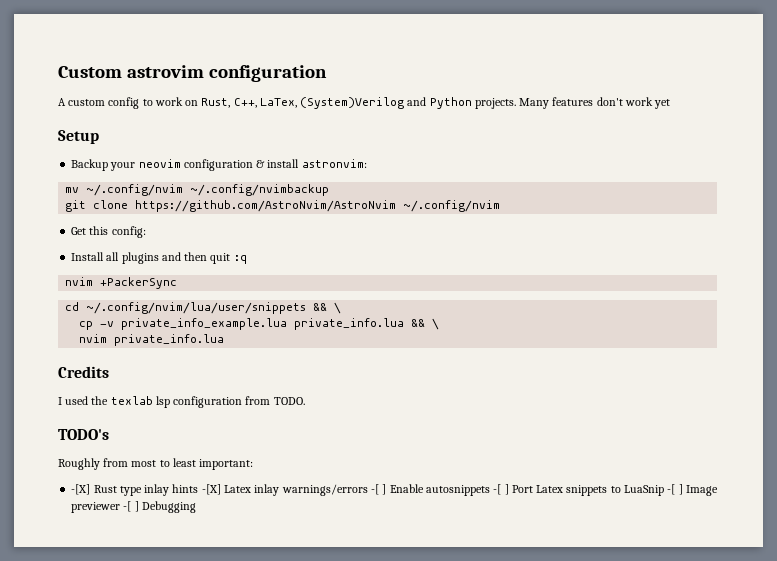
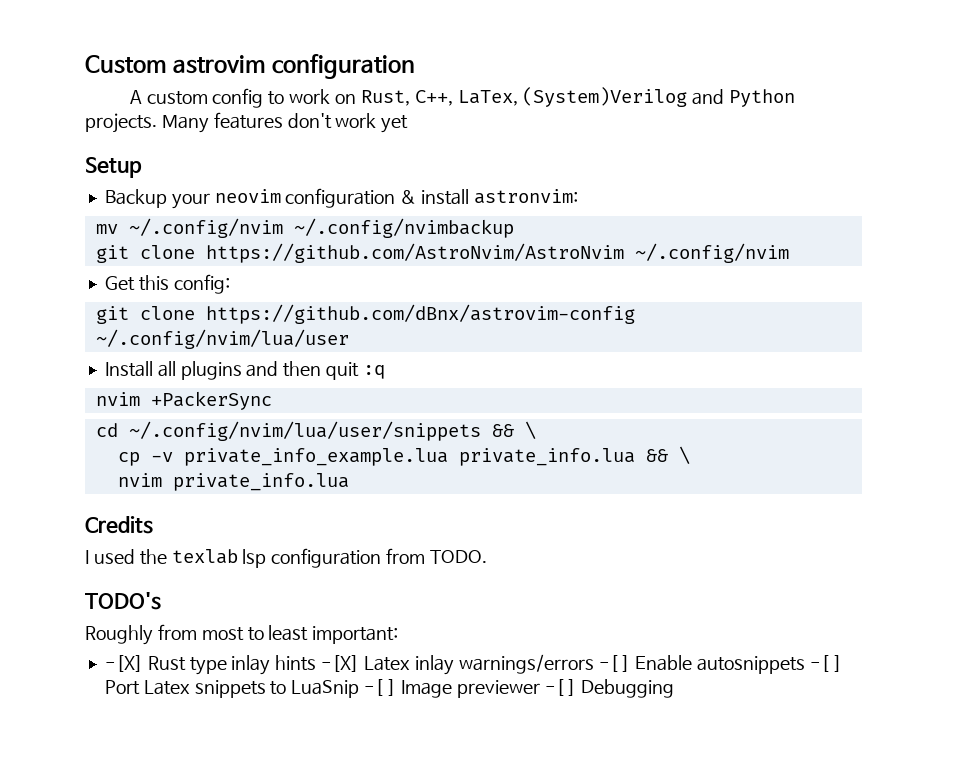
(146, 232) none -> [95,304,635,324] [95,329,349,349] // git clone https://github.com/dBnx/astrovim-config ~/.config/nvim/lua/user

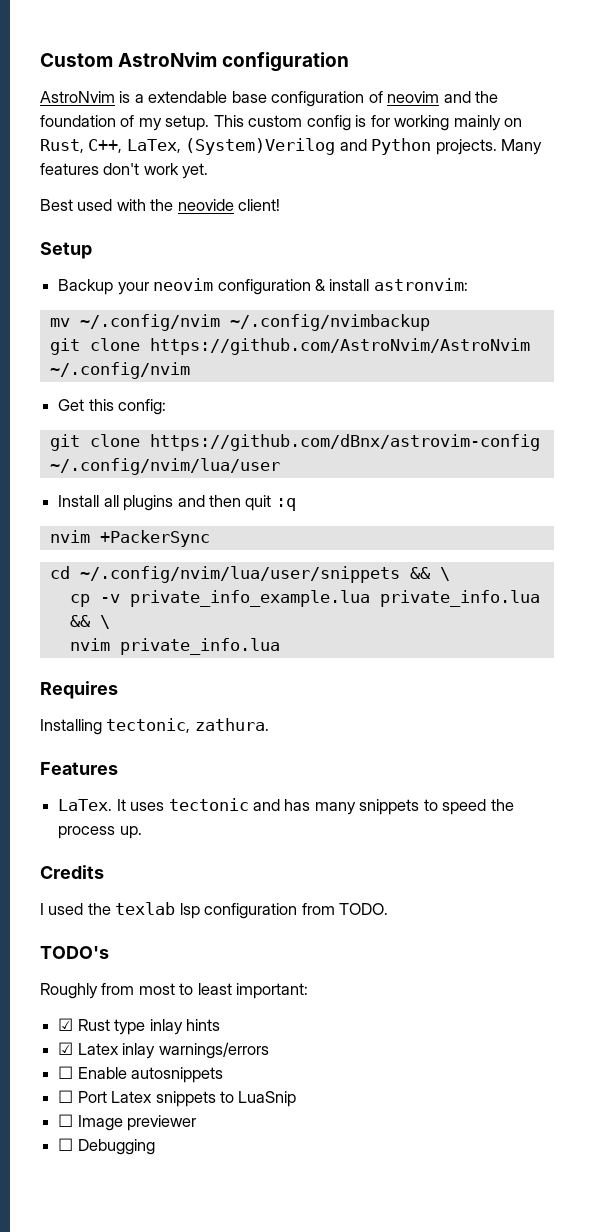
[173,55,267,74] astrovim -> [118,52,218,67] AstroNvim
[129,88,331,108] A custom config to work -> [40,91,499,107] [40,115,501,131] AstroNvim is a extendable base configuration of neovim and the foundation of my setup. This custom config is for working mainly
[381,115,409,133] yet -> [182,163,209,179] [40,199,281,211] yet. // Best used with the neovide client!
(349, 482) none -> [40,681,118,699] [40,718,269,735] [40,762,118,775] [58,798,514,815] [58,826,142,839] // Requires // Installing tectonic, zathura. // Features // LaTex. It uses tectonic and has many snippets to speed the process up.
[104,655,143,672] -[X] -> [58,1018,74,1031] ☑
[321,655,360,672] -[X] -> [58,1042,74,1055] // ☑
[598,655,631,672] -[ ] -> [58,1066,74,1079] // ☐
[809,655,842,672] -[ ] -> [58,1090,74,1103] // ☐
[364,679,396,696] -[ ] -> [58,1114,74,1127] // ☐
[544,679,577,696] -[ ] -> [58,1138,74,1151] // ☐

